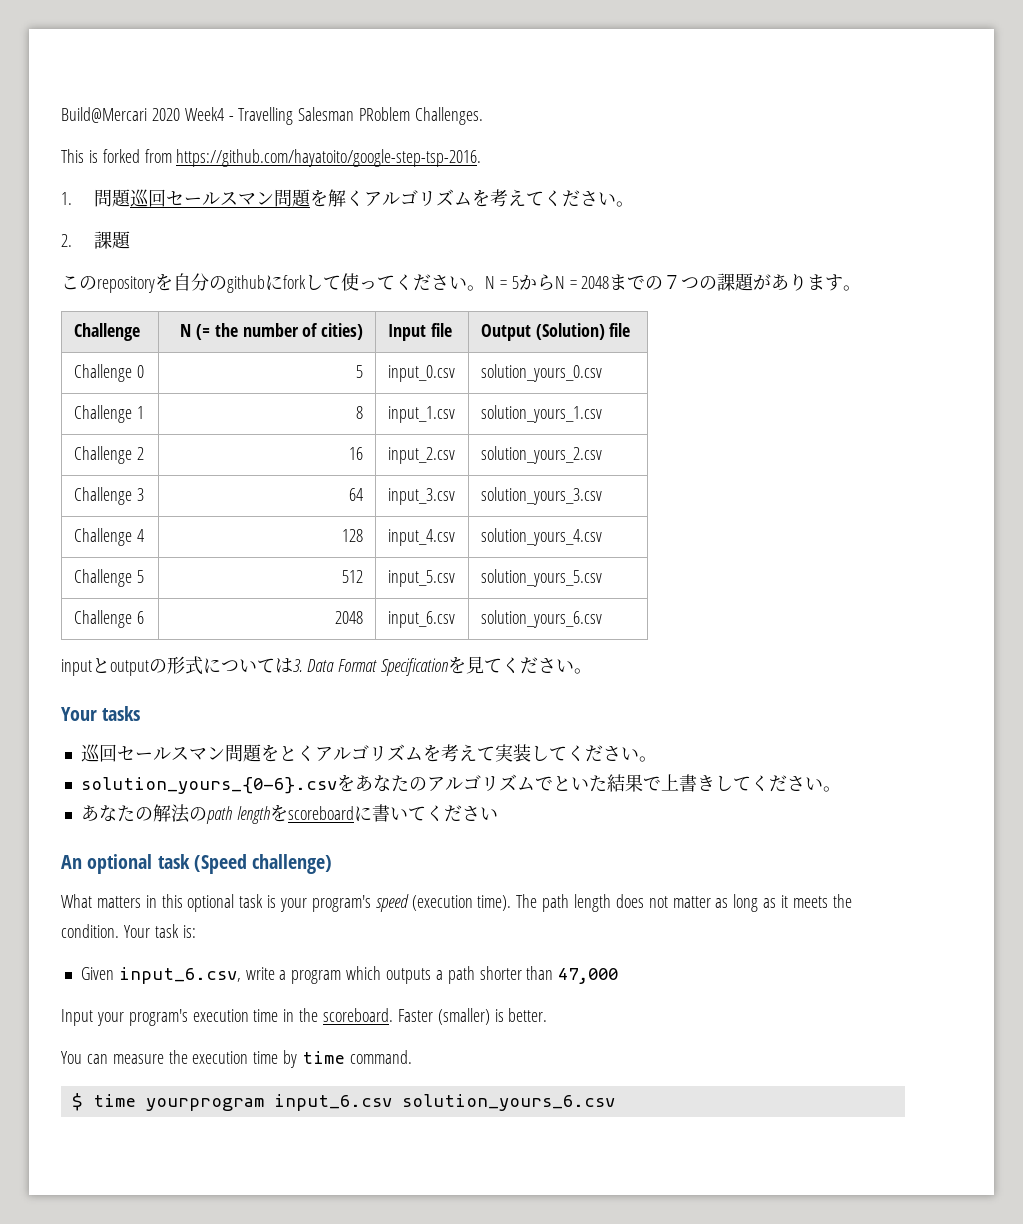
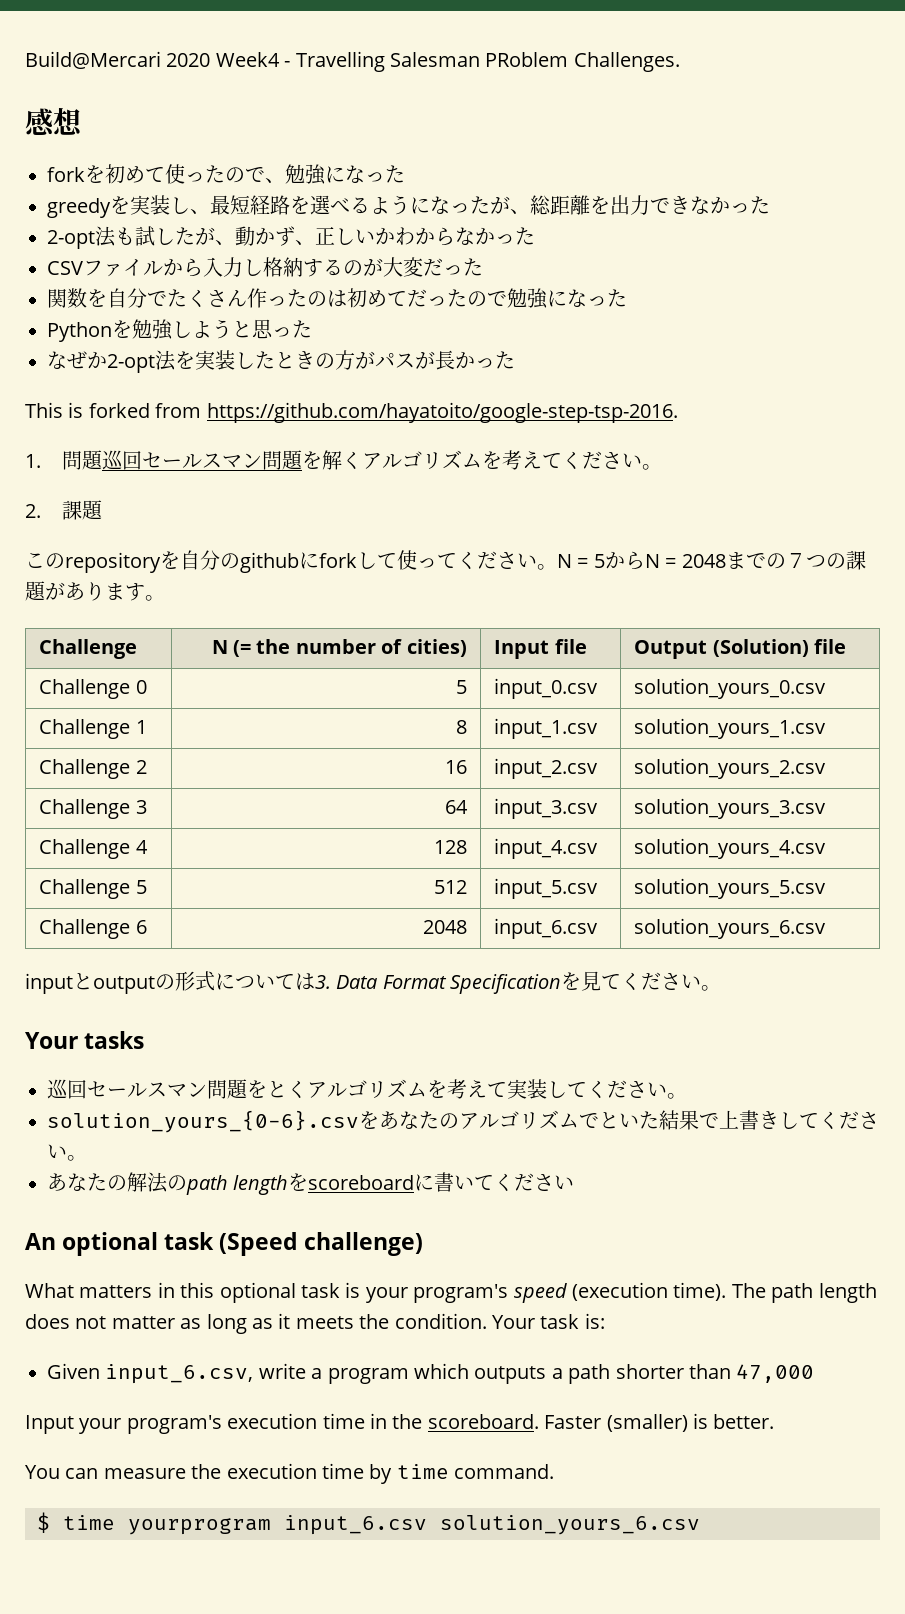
(484, 116) none -> [25,107,83,136] [47,164,405,185] [47,195,770,218] [47,226,535,249] [47,257,483,277] [47,288,627,309] [47,319,312,342] [47,350,515,373] // 感想 // forkを初めて使ったので、勉強になった // greedyを実装し、最短経路を選べるようになったが、総距離を出力できなかった // 2-opt法も試したが、動かず、正しいかわからなかった // CSVファイルから入力し格納するのが大変だった // 関数を自分でたくさん作ったのは初めてだったので勉強になった // Pythonを勉強しようと思った // なぜか2-opt法を実装したときの方がパスが長かった

